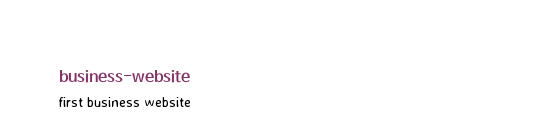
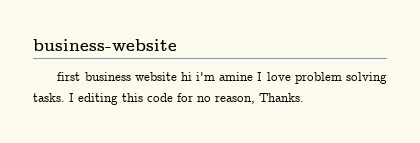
(191, 102) none -> [180,72,387,84] [33,93,304,105] hi i'm amine I love problem solving tasks. I editing this code for no reason, Thanks.

